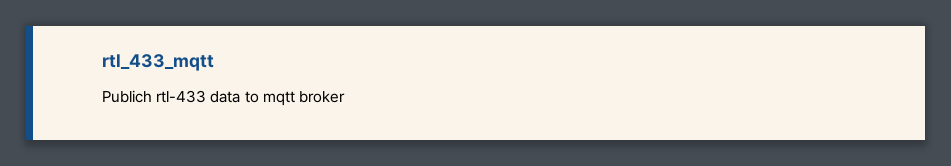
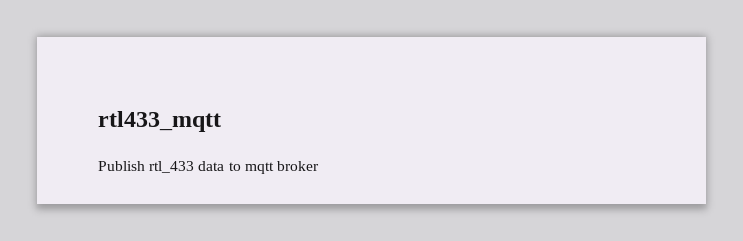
[102,54,214,71] [102,90,207,103] rtl_433_mqtt // Publich rtl-433 -> [98,111,221,132] [98,161,195,173] rtl433_mqtt // Publish rtl_433

